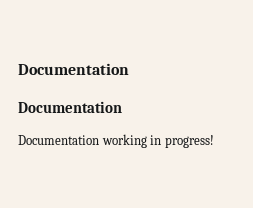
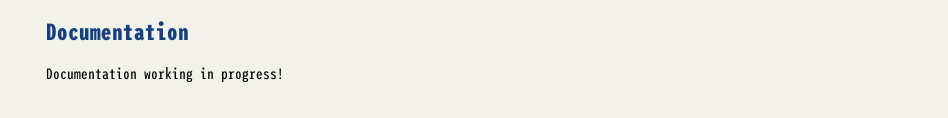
[18,63,129,75] [18,101,122,113] [18,135,99,145] Documentation // Documentation // Documentation -> [46,21,189,41] [46,67,137,80] Documentation // Documentation

